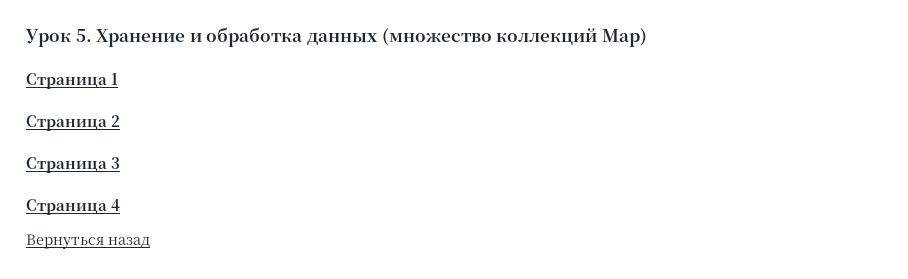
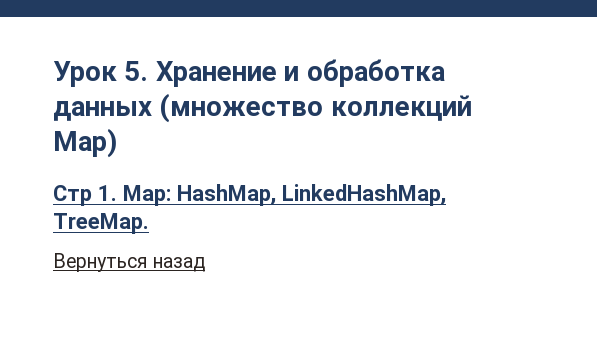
[26,73,119,89] [26,115,121,131] [26,157,121,173] [26,199,121,215] Страница 1 // Страница 2 // Страница 3 // Страница 4 -> [53,184,446,206] [53,213,149,234] Стр 1. Map: HashMap, LinkedHashMap, TreeMap.

